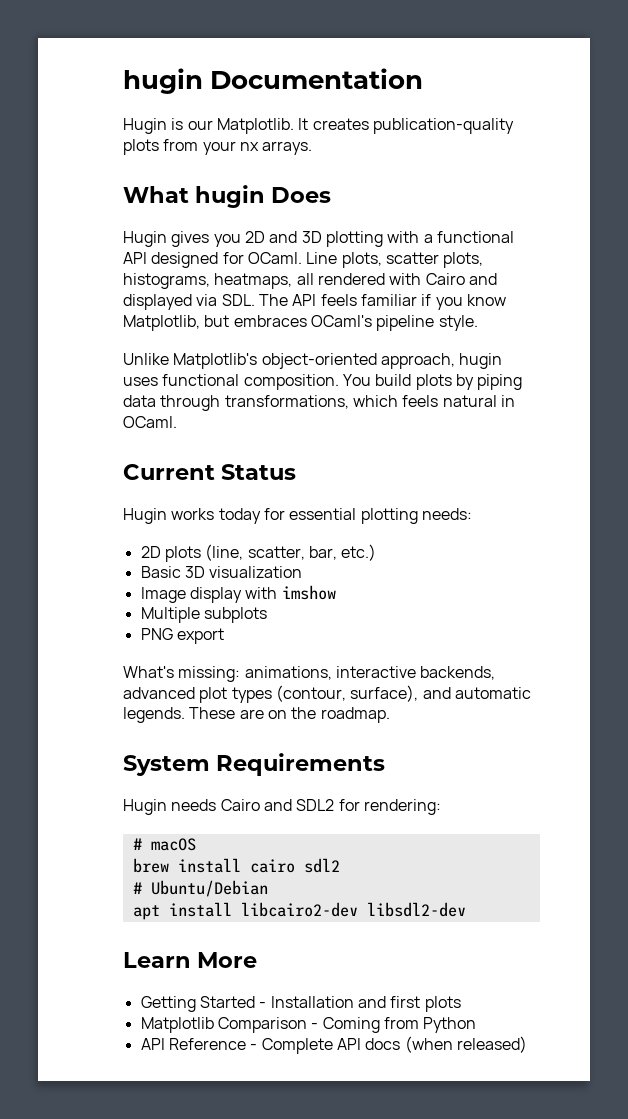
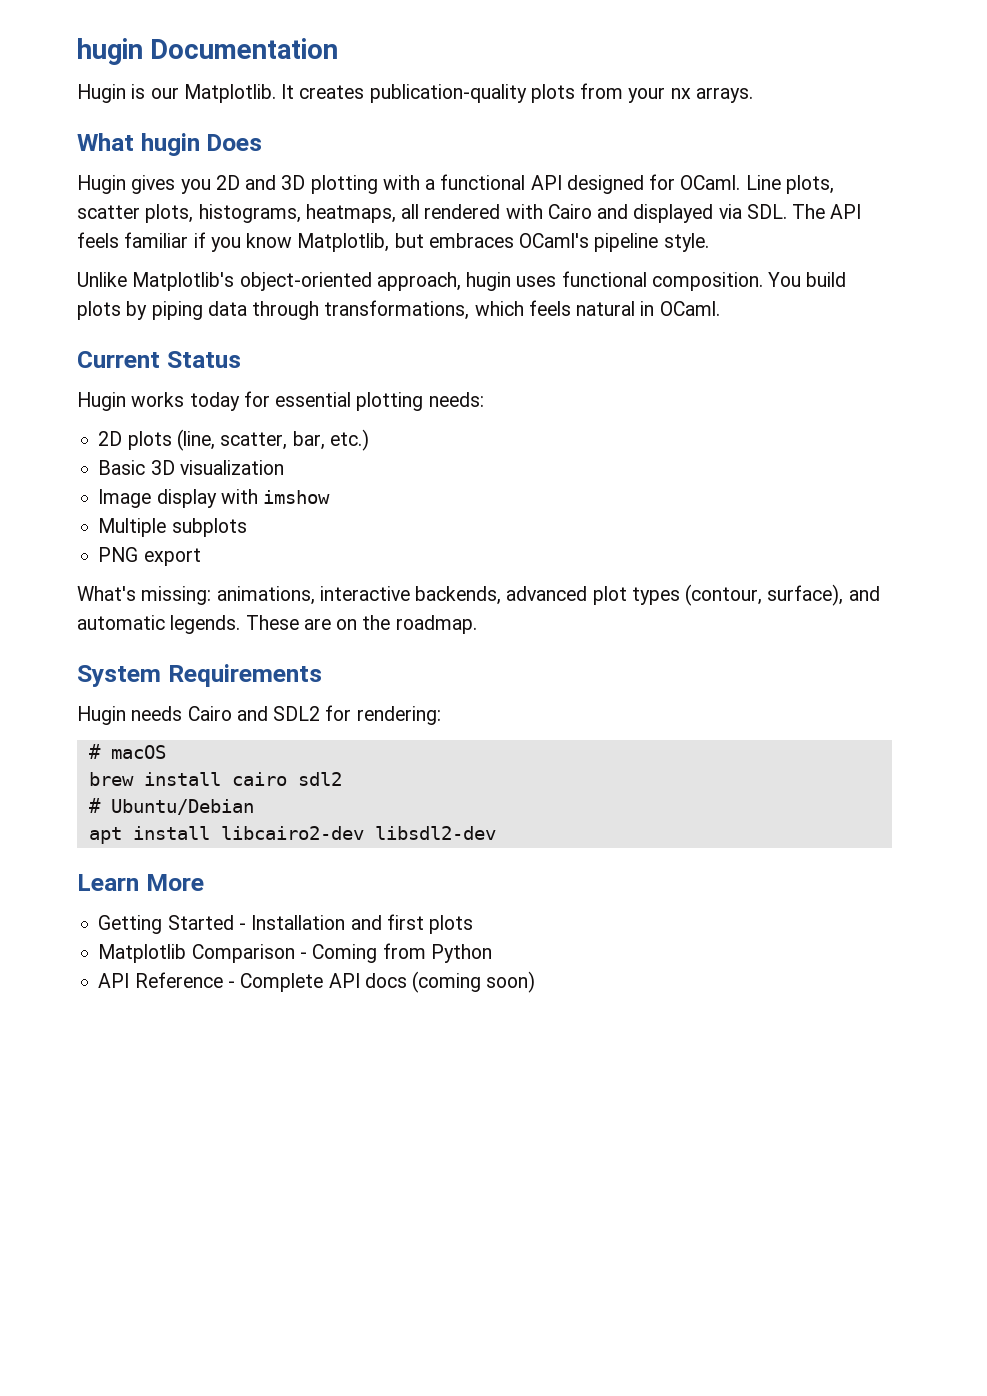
[404,1036,527,1053] (when released) -> [412,971,536,993] (coming soon)

